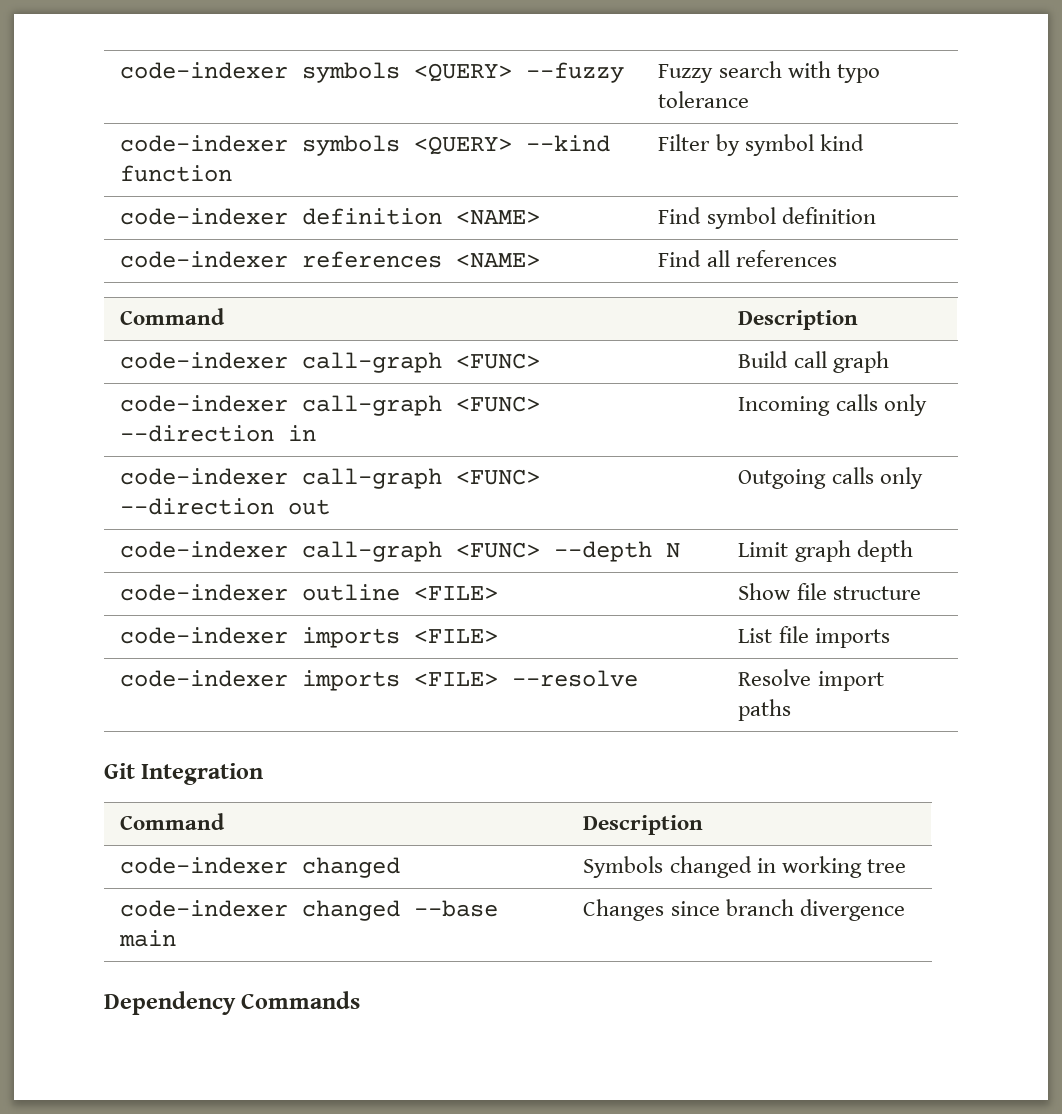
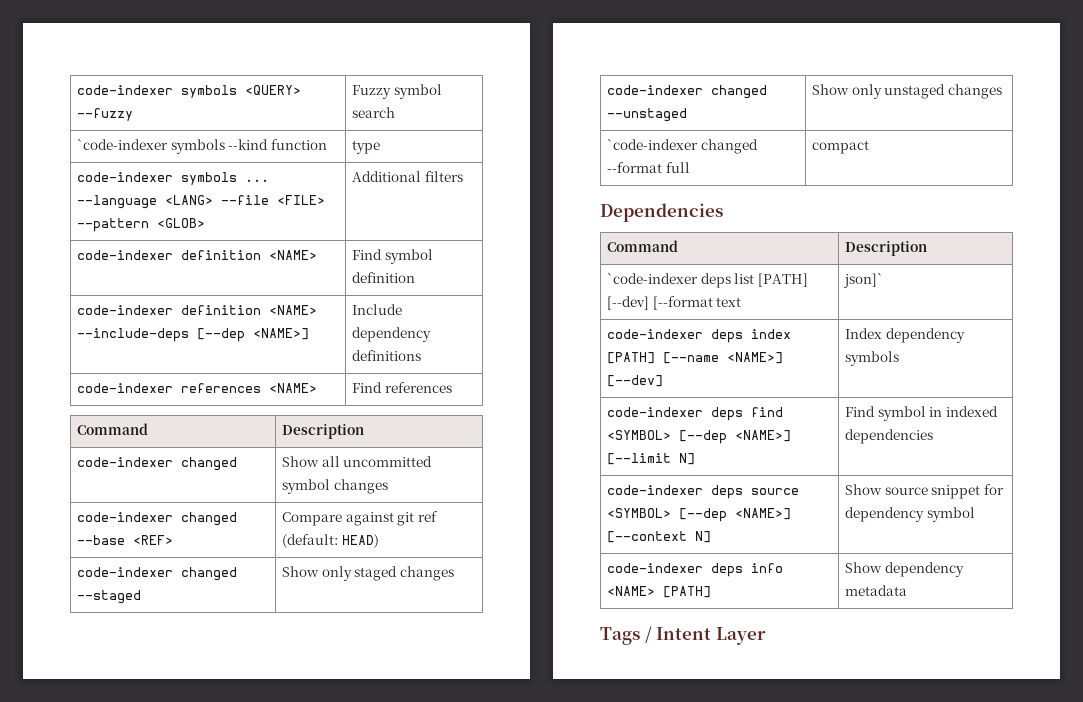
(714, 73) none -> [393,84,442,99] symbol
[787,61,880,83] [658,91,750,108] [120,135,611,156] [120,165,233,182] [658,134,864,156] with typo tolerance // code-indexer symbols <QUERY> --kind function | Filter by symbol kind -> [77,139,328,154] [352,140,381,154] [77,172,270,185] [77,195,326,209] [77,218,206,232] [352,171,463,182] // `code-indexer symbols --kind function | type // code-indexer symbols ... --language <LANG> --file <FILE> --pattern <GLOB> | Additional filters
(876, 215) none -> [77,305,318,315] [77,328,310,342] [352,304,403,315] [352,327,432,342] [352,350,422,361] // code-indexer definition <NAME> --include-deps [--dep <NAME>] | Include dependency definitions
[706,250,730,267] all -> (383, 387) none
[302,352,541,373] [738,351,889,373] [120,395,541,416] [120,425,317,442] [738,394,927,416] [120,468,541,489] [120,498,331,515] [738,467,923,489] [120,541,681,562] [738,540,913,562] [120,584,499,601] [738,583,921,600] [120,627,499,648] [738,626,890,648] [120,670,639,691] [738,669,884,691] [738,699,792,721] [104,763,264,785] [120,813,226,830] [583,815,704,835] [120,857,401,878] [583,856,906,878] [120,900,499,921] [119,930,177,947] [583,899,905,921] [104,991,361,1015] call-graph <FUNC> | Build call graph // code-indexer call-graph <FUNC> --direction in | Incoming calls only // code-indexer call-graph <FUNC> --direction out | Outgoing calls only // code-indexer call-graph <FUNC> --depth N | Limit graph depth // code-indexer outline <FILE> | Show file structure // code-indexer imports <FILE> | List file imports // code-indexer imports <FILE> --resolve | Resolve import paths // Git Integration // Command | Description // code-indexer changed | Symbols changed in working tree // code-indexer changed --base main | Changes since branch divergence // Dependency Commands -> [181,457,238,471] [282,456,433,467] [282,479,388,494] [77,512,238,526] [77,535,174,545] [282,511,439,526] [282,534,379,548] [77,567,238,581] [77,590,142,604] [282,566,455,581] [607,85,768,99] [607,108,688,122] [812,84,1003,99] [607,139,758,154] [607,162,690,173] [812,140,870,154] [600,203,723,222] [607,240,679,252] [845,241,928,256] [607,273,809,288] [607,296,742,310] [843,273,884,288] [607,329,792,343] [607,352,784,364] [607,375,664,387] [845,328,965,343] [845,351,900,366] [607,407,784,421] [607,430,792,444] [607,453,696,465] [845,406,999,421] [845,429,934,444] [607,485,800,499] [607,508,792,522] [607,531,712,543] [845,484,1005,499] [845,507,975,522] [607,563,784,577] [607,586,712,598] [845,562,964,577] [845,585,908,596] [600,626,766,645] changed | Show all uncommitted symbol changes // code-indexer changed --base <REF> | Compare against git ref (default: HEAD) // code-indexer changed --staged | Show only staged changes // code-indexer changed --unstaged | Show only unstaged changes // `code-indexer changed --format full | compact // Dependencies // Command | Description // `code-indexer deps list [PATH] [--dev] [--format text | json]` // code-indexer deps index [PATH] [--name <NAME>] [--dev] | Index dependency symbols // code-indexer deps find <SYMBOL> [--dep <NAME>] [--limit N] | Find symbol in indexed dependencies // code-indexer deps source <SYMBOL> [--dep <NAME>] [--context N] | Show source snippet for dependency symbol // code-indexer deps info <NAME> [PATH] | Show dependency metadata // Tags / Intent Layer

